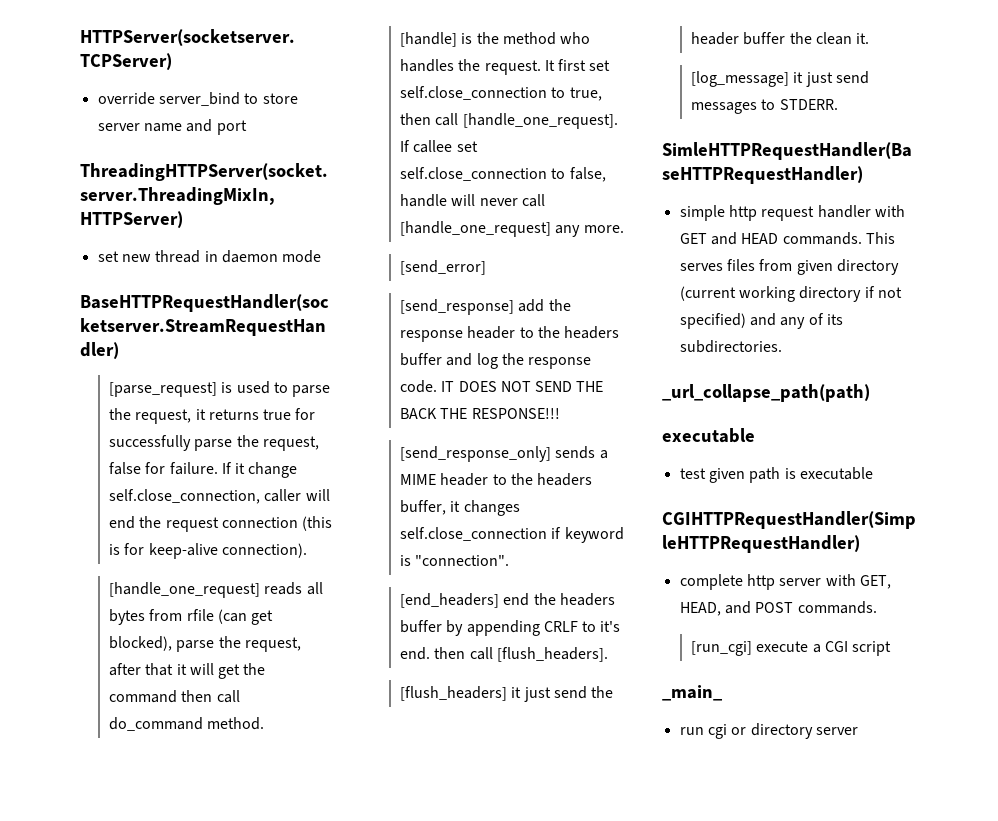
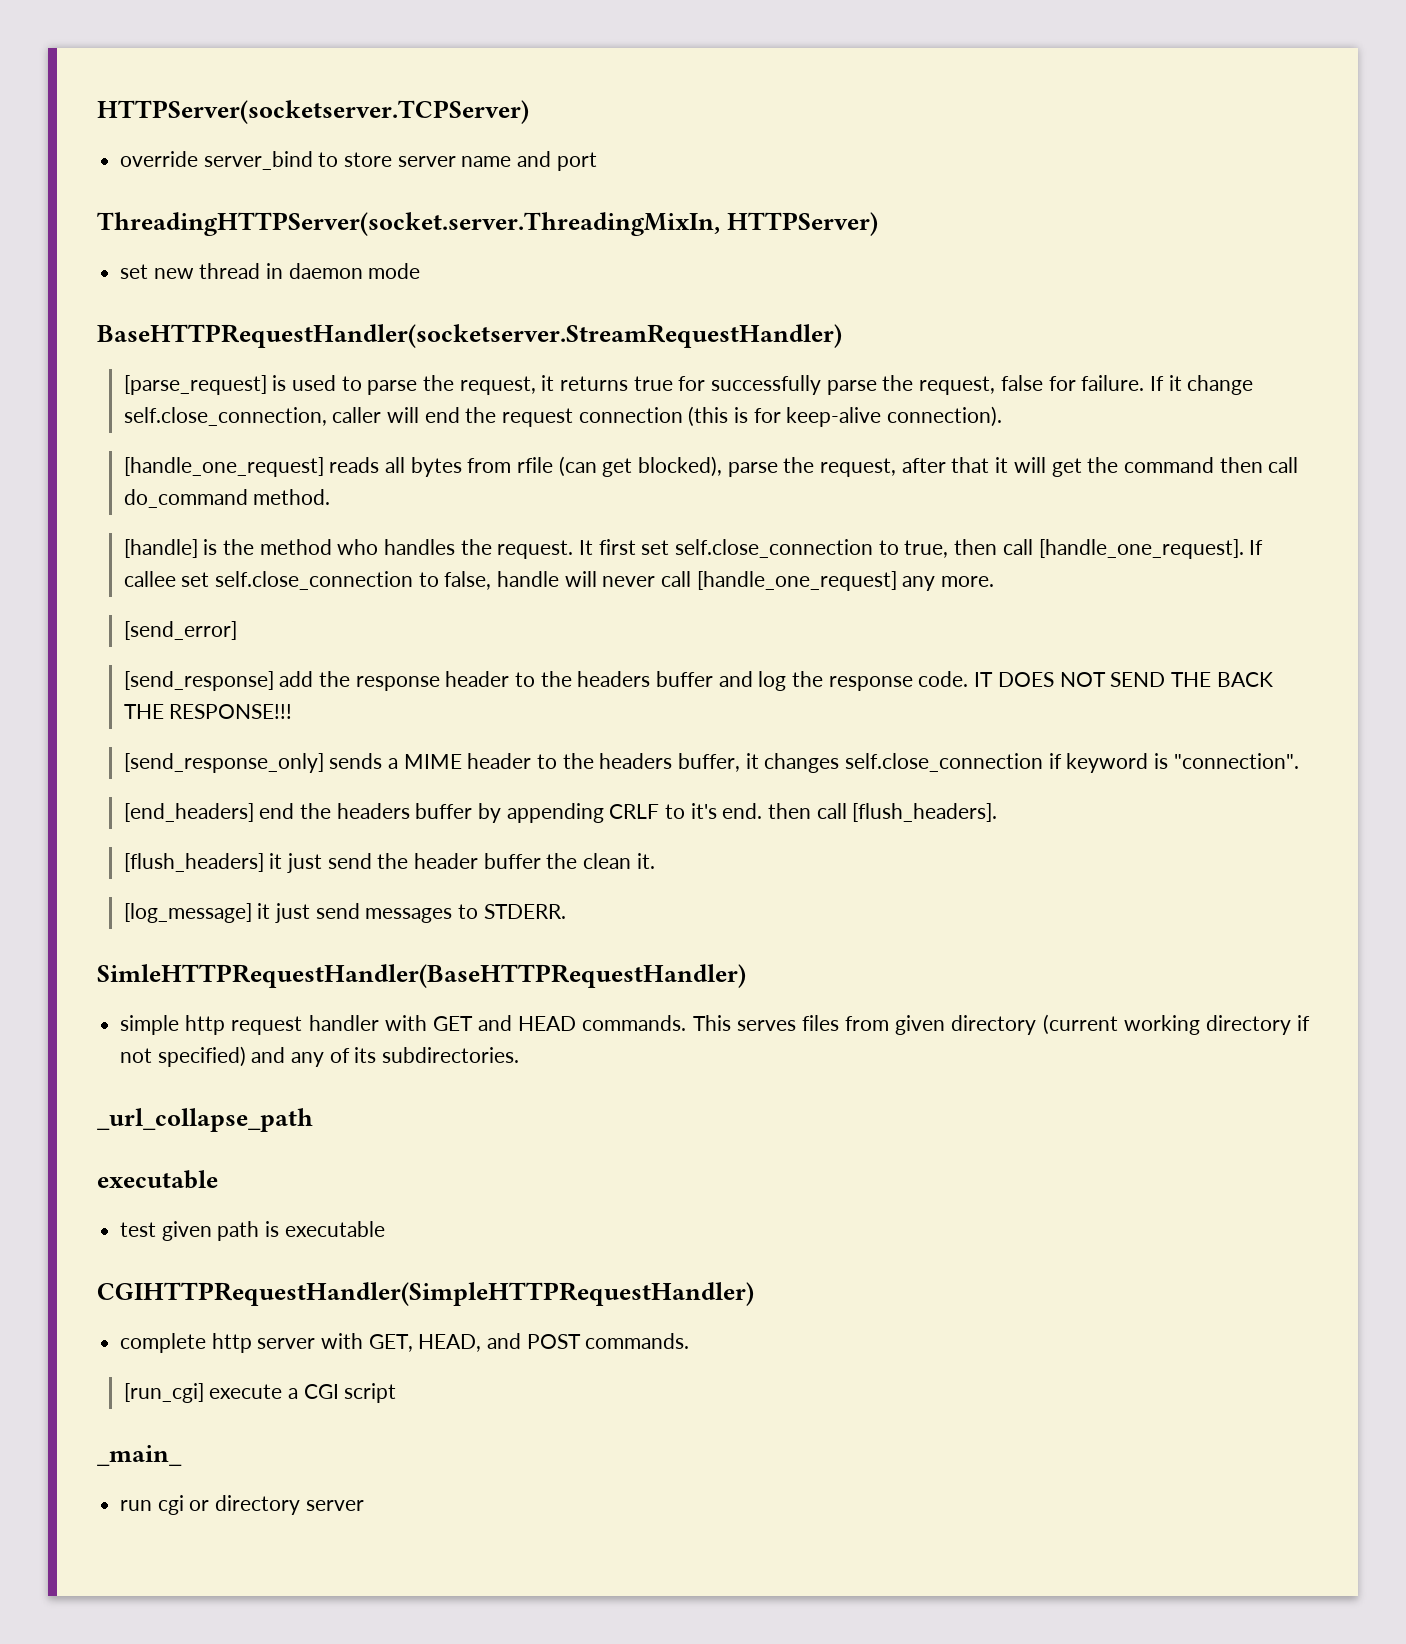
[662,384,870,402] _url_collapse_path(path) -> [97,1108,313,1132] _url_collapse_path

